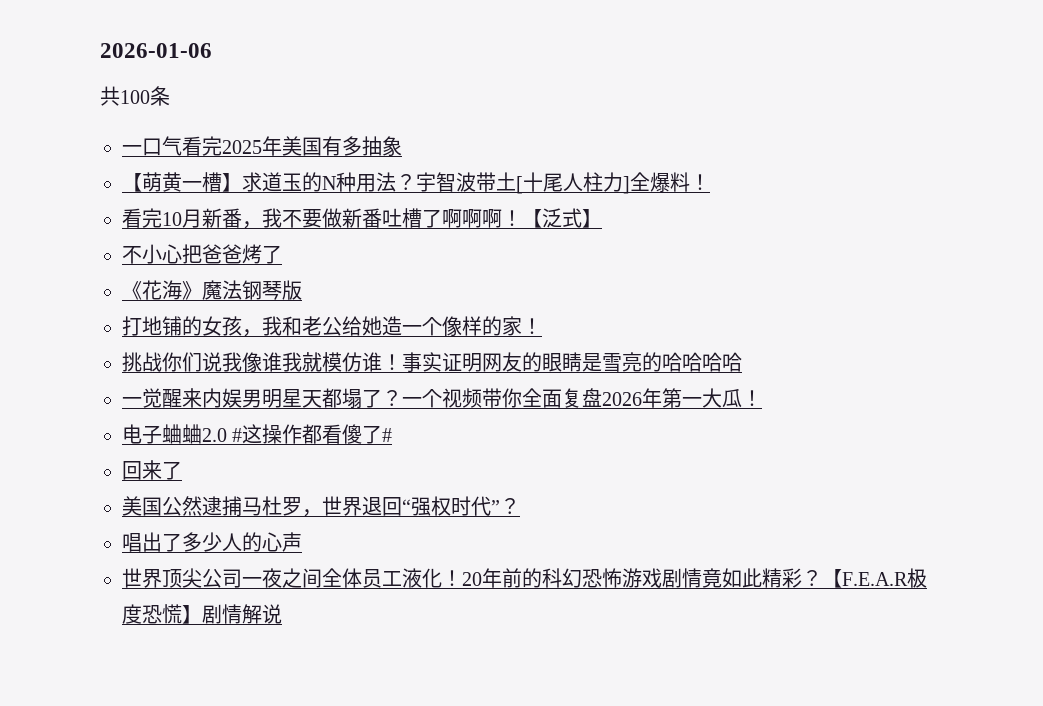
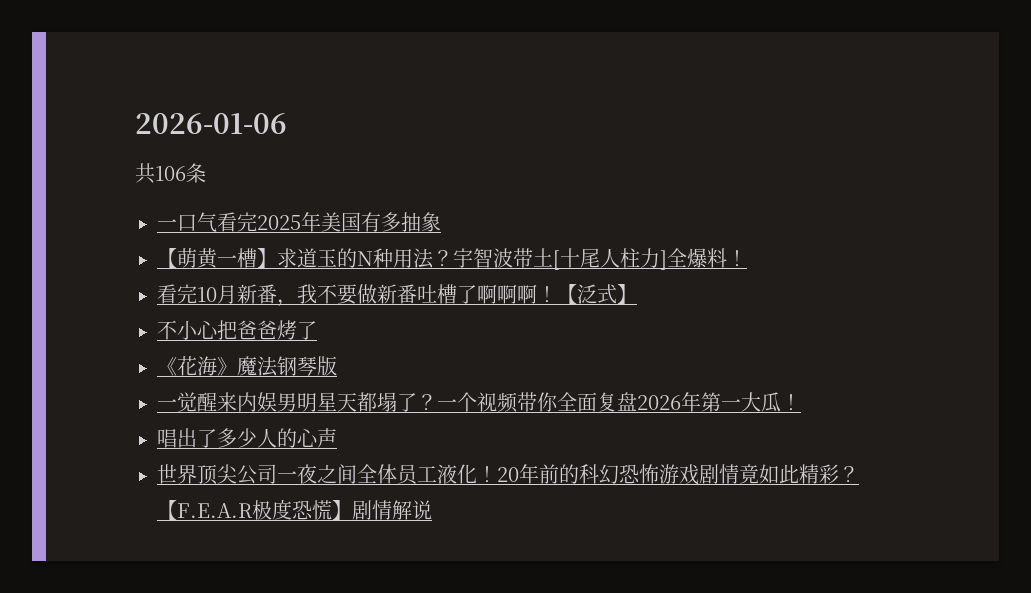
[120,90,150,104] 100 -> [155,166,186,181] 106
[122,316,542,337] [122,352,742,372] // 打地铺的女孩，我和老公给她造一个像样的家！ // 挑战你们说我像谁我就模仿谁！事实证明网友的眼睛是雪亮的哈哈哈哈 -> (337, 366) none
[122,424,393,444] [122,460,182,480] [122,496,520,517] // 电子蛐蛐2.0 #这操作都看傻了# // 回来了 // 美国公然逮捕马杜罗，世界退回“强权时代”？ -> (801, 402) none

